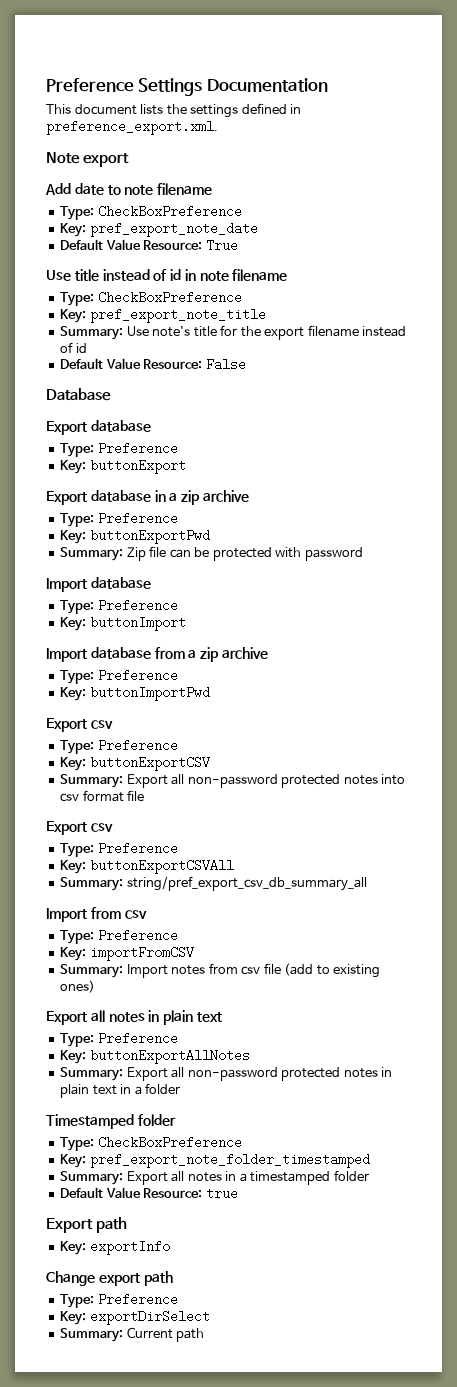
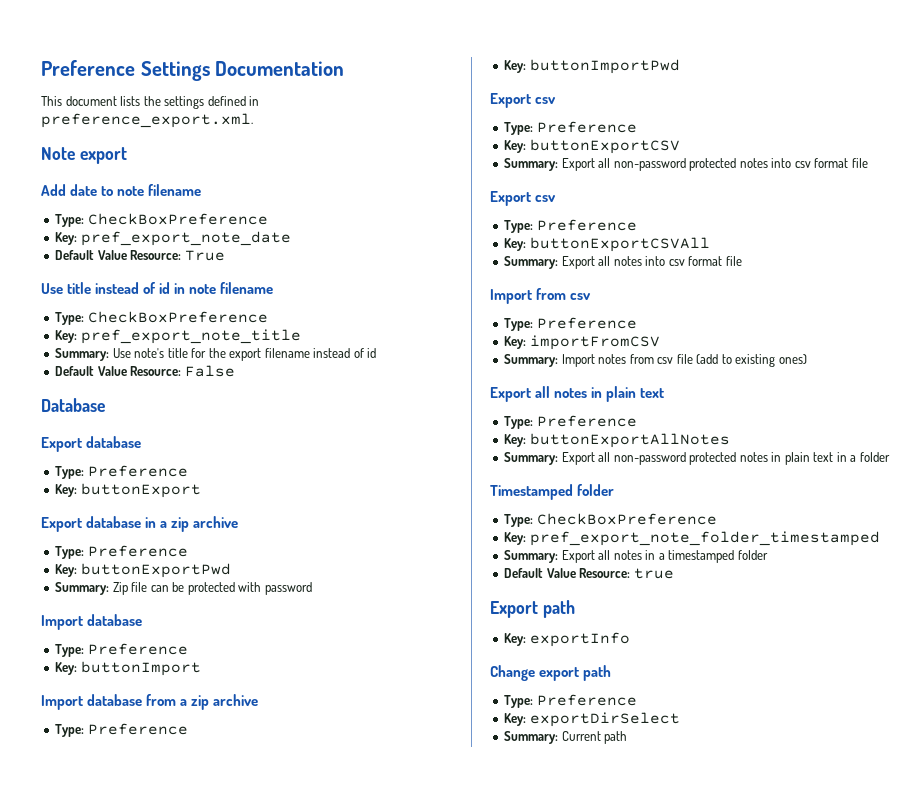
[126,876,367,891] string/pref_export_csv_db_summary_all -> [561,256,742,269] Export all notes into csv format file

